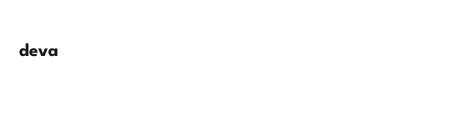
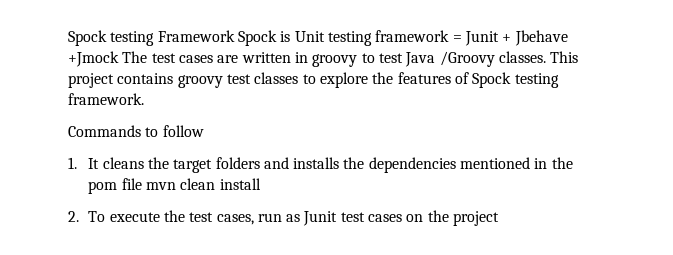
[19,43,58,57] deva -> [68,30,568,46] [68,51,579,67] [68,72,559,88] [68,93,144,105] [68,125,204,137] [68,157,573,173] [88,178,261,194] [68,210,500,226] Spock testing Framework Spock is Unit testing framework = Junit + Jbehave +Jmock The test cases are written in groovy to test Java /Groovy classes. This project contains groovy test classes to explore the features of Spock testing framework. // Commands to follow // 1. It cleans the target folders and installs the dependencies mentioned in the pom file mvn clean install // 2. To execute the test cases, run as Junit test cases on the project

